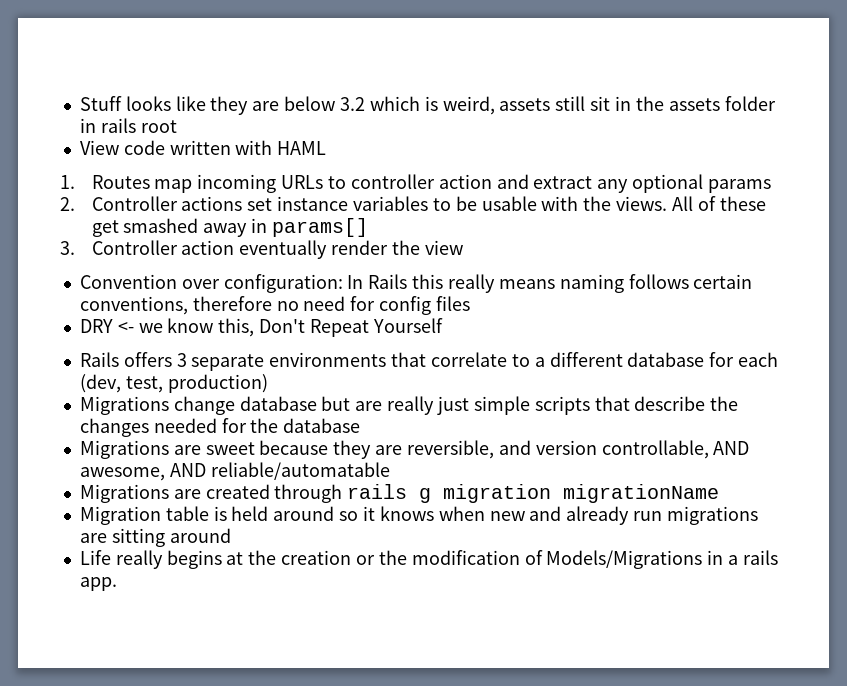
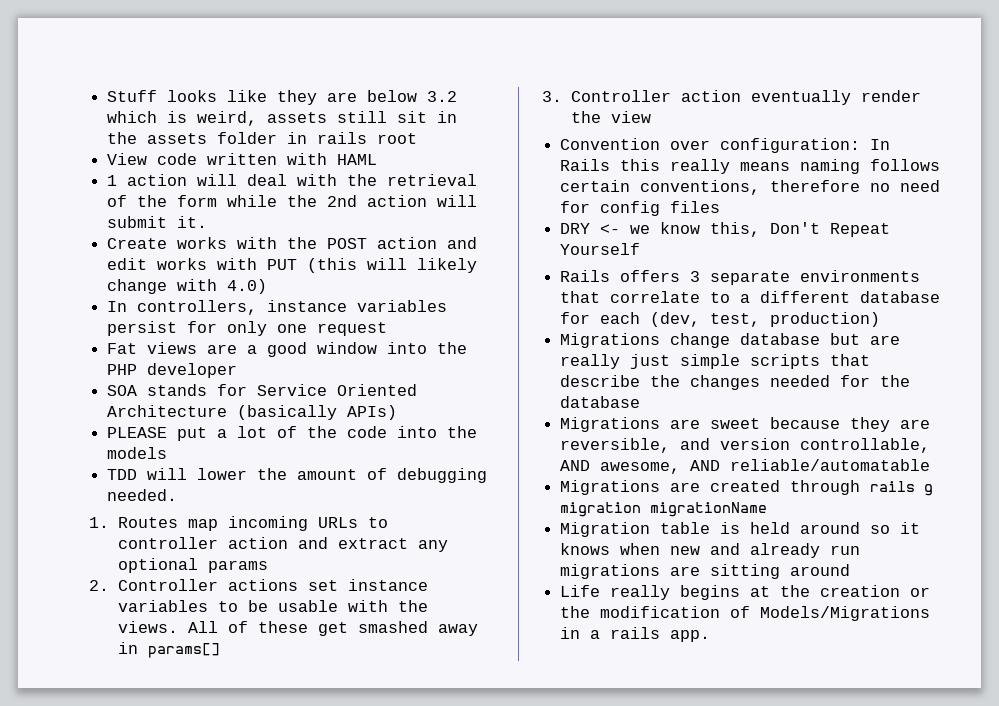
(327, 148) none -> [107,174,478,186] [107,195,478,207] [107,216,208,228] [107,237,478,249] [107,258,478,273] [107,279,268,294] [107,300,448,315] [107,321,388,336] [107,342,468,357] [107,363,238,378] [107,384,418,396] [107,405,398,420] [107,426,478,441] [107,447,168,459] [107,468,488,483] [107,489,178,501] // 1 action will deal with the retrieval of the form while the 2nd action will submit it. // Create works with the POST action and edit works with PUT (this will likely change with 4.0) // In controllers, instance variables persist for only one request // Fat views are a good window into the PHP developer // SOA stands for Service Oriented Architecture (basically APIs) // PLEASE put a lot of the code into the models // TDD will lower the amount of debugging needed.

